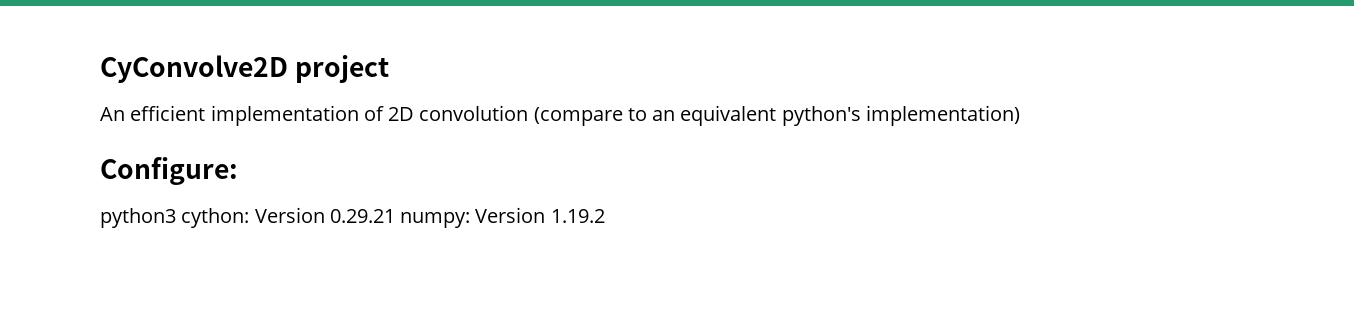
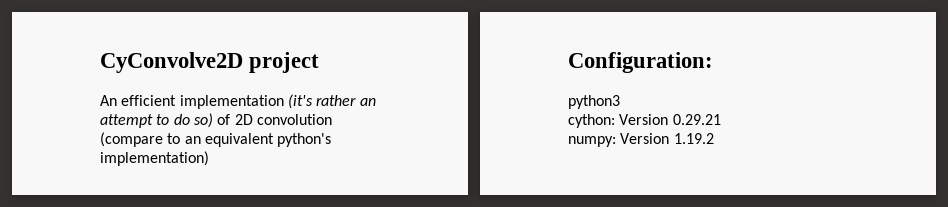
(359, 115) none -> [287,94,376,109] [100,113,213,128] (it's rather an attempt to do so)
[100,157,238,185] Configure: -> [568,52,713,73] Configuration:
(176, 218) none -> (620, 102) //
(395, 216) none -> (721, 119) //

